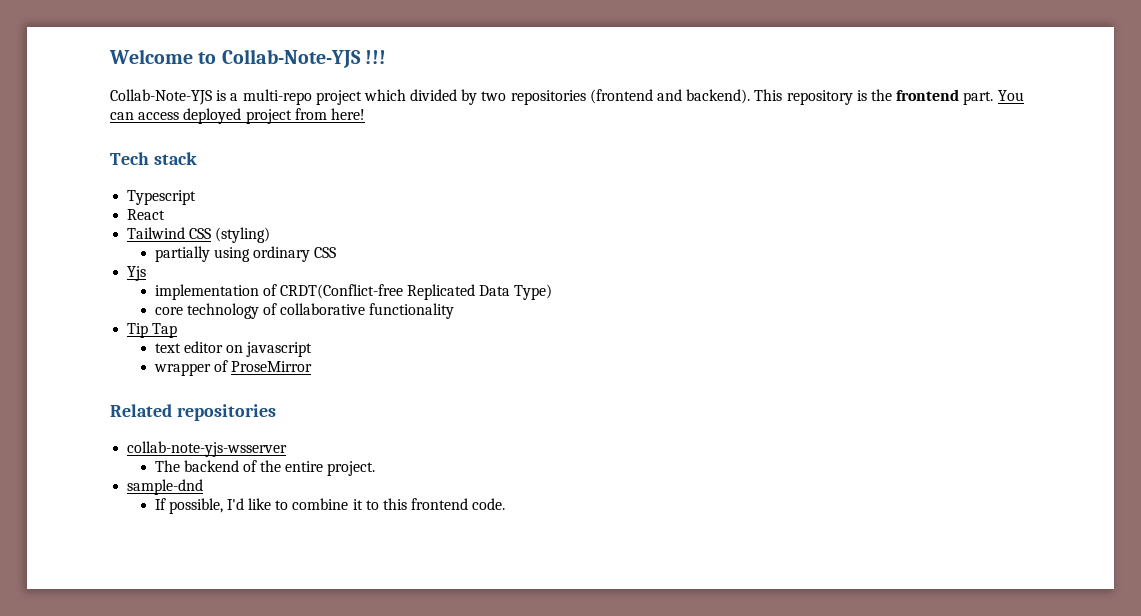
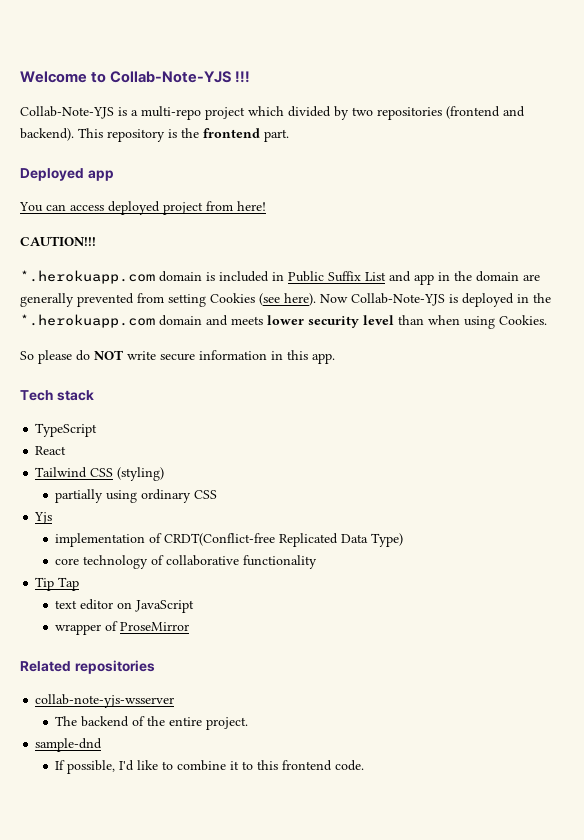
(994, 98) none -> [20,168,114,181] // Deployed app //
(365, 114) none -> [20,236,96,246] [20,270,540,285] [20,293,551,307] [20,314,547,329] [20,350,335,364] // CAUTION!!! // *.herokuapp.com domain is included in Public Suffix List and app in the domain are generally prevented from setting Cookies (see here). Now Collab-Note-YJS is deployed in the *.herokuapp.com domain and meets lower security level than when using Cookies. // So please do NOT write secure information in this app.
[127,190,197,205] Typescript -> [35,423,98,437] TypeScript
[246,342,313,357] javascript -> [135,600,195,613] JavaScript

